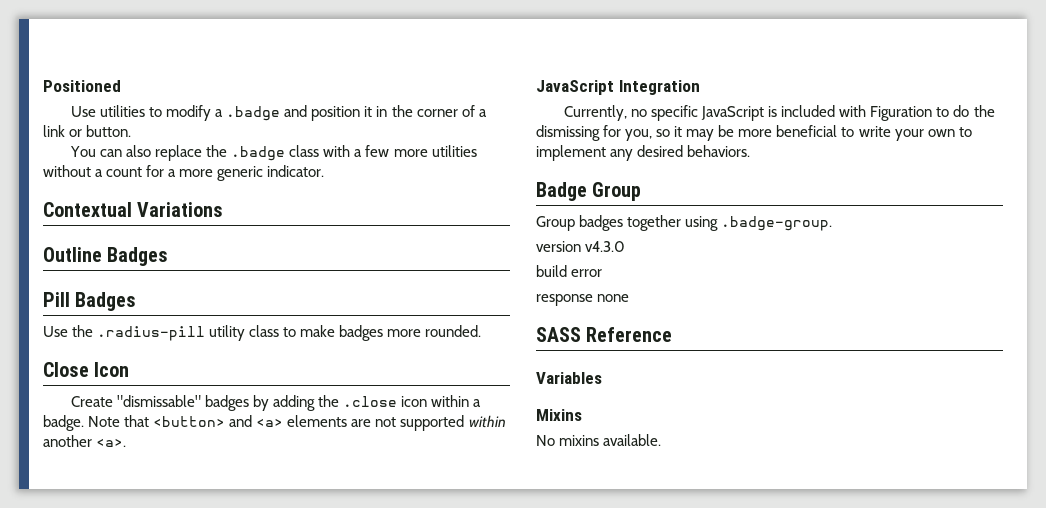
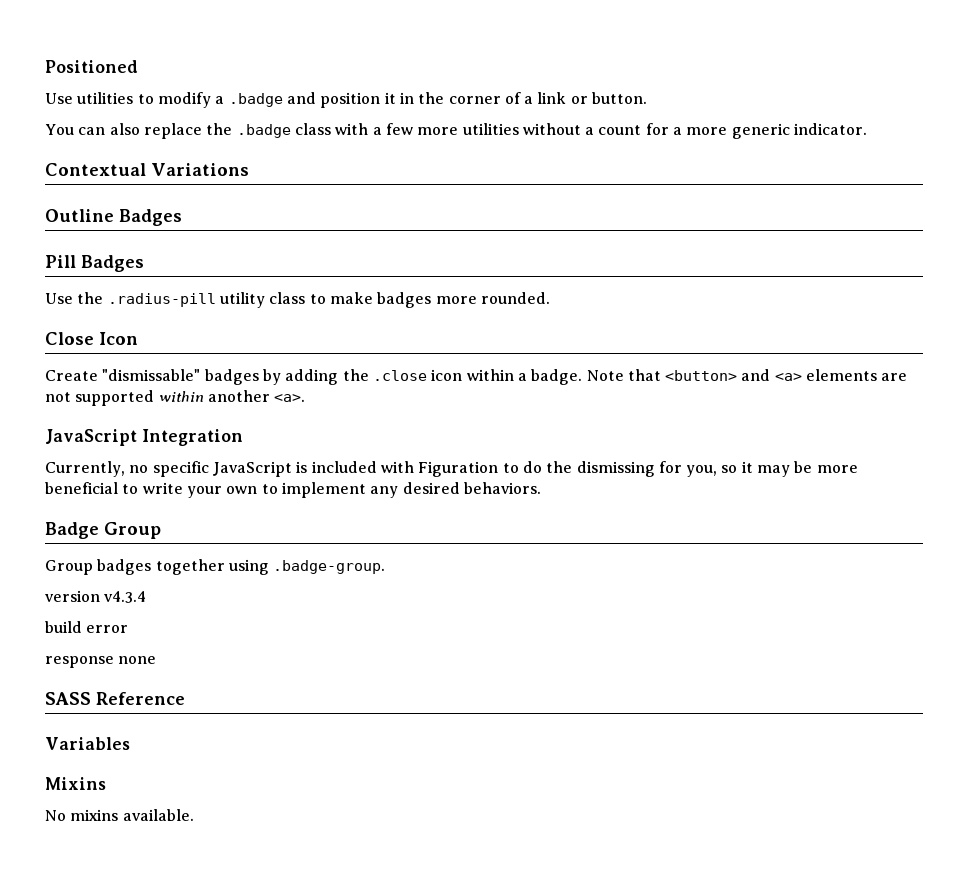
[585,241,626,252] v4.3.0 -> [104,591,147,603] v4.3.4

